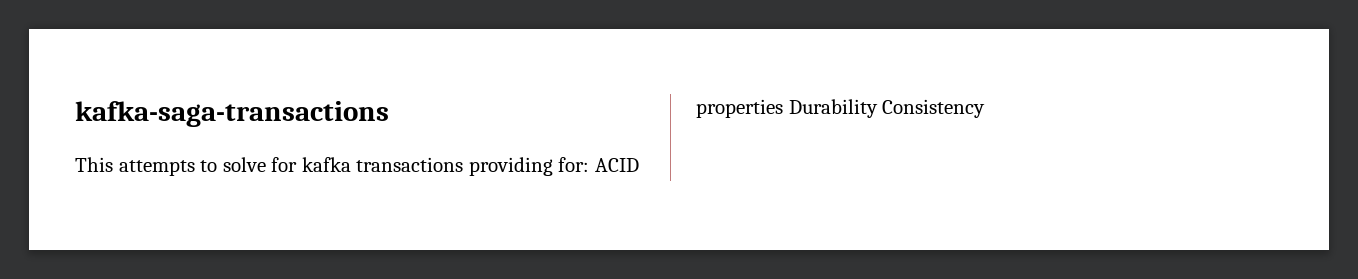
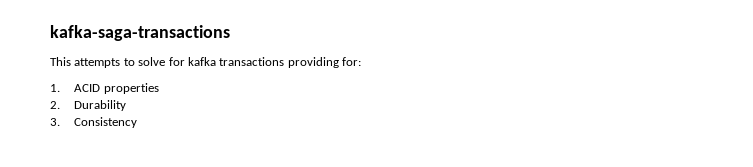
(590, 164) none -> [50,84,60,92] // 1.
(783, 108) none -> [50,101,60,109] // 2.
(878, 108) none -> [50,118,60,126] // 3.

